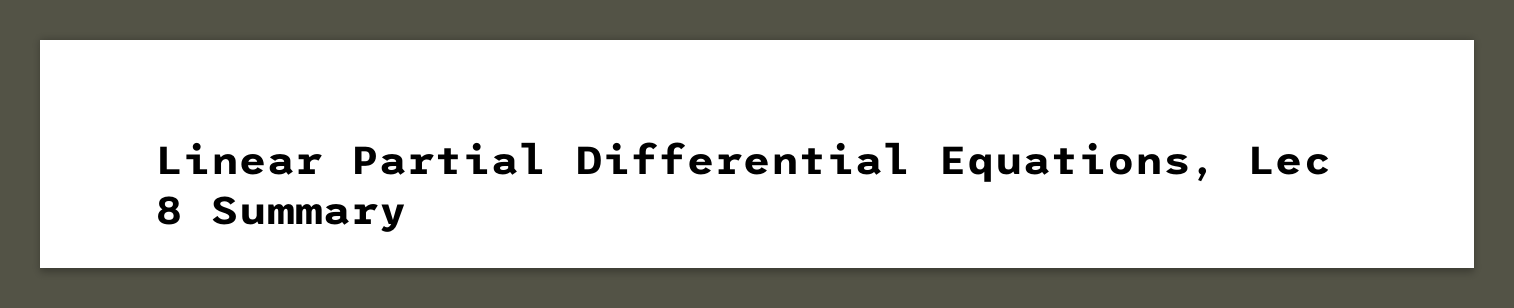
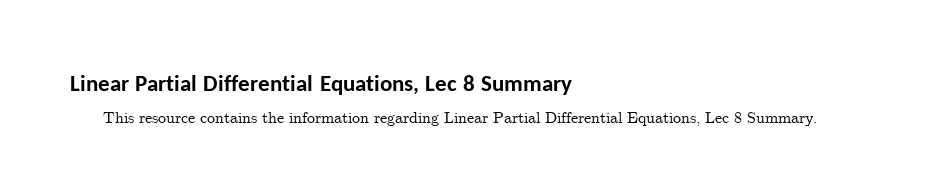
(407, 214) none -> [102,112,817,126] // This resource contains the information regarding Linear Partial Differential Equations, Lec 8 Summary.

